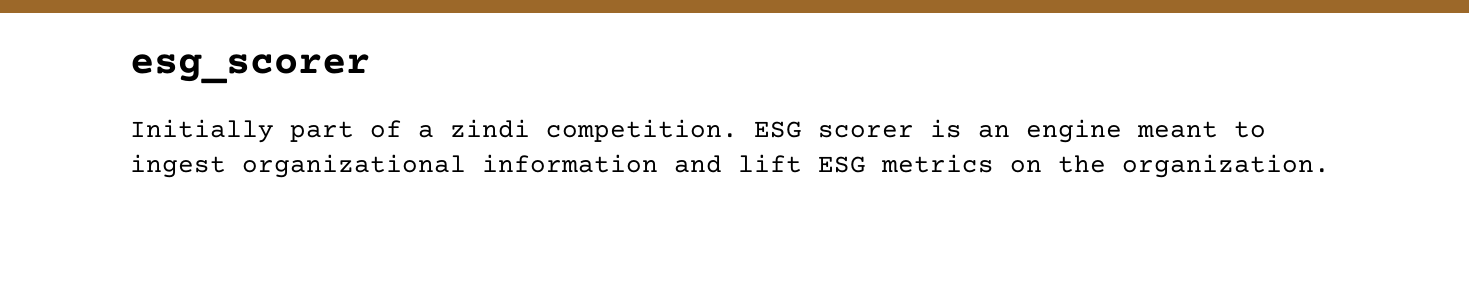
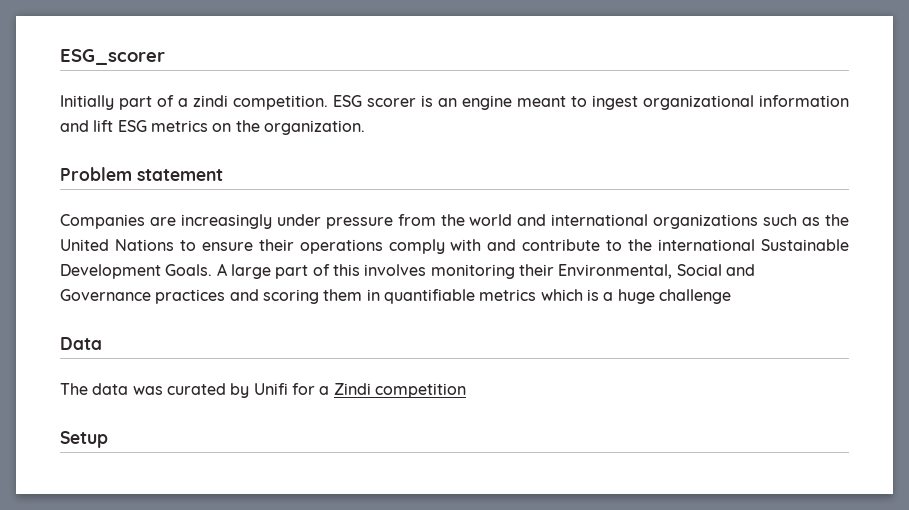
[130,54,370,84] esg_scorer -> [60,49,165,65] ESG_scorer
(1330, 166) none -> [60,167,223,181] [60,214,849,229] [60,239,849,254] [60,263,755,279] [60,289,731,304] [60,337,102,350] [60,383,466,398] [60,431,108,448] // Problem statement // Companies are increasingly under pressure from the world and international organizations such as the United Nations to ensure their operations comply with and contribute to the international Sustainable Development Goals. A large part of this involves monitoring their Environmental, Social and Governance practices and scoring them in quantifiable metrics which is a huge challenge // Data // The data was curated by Unifi for a Zindi competition // Setup

